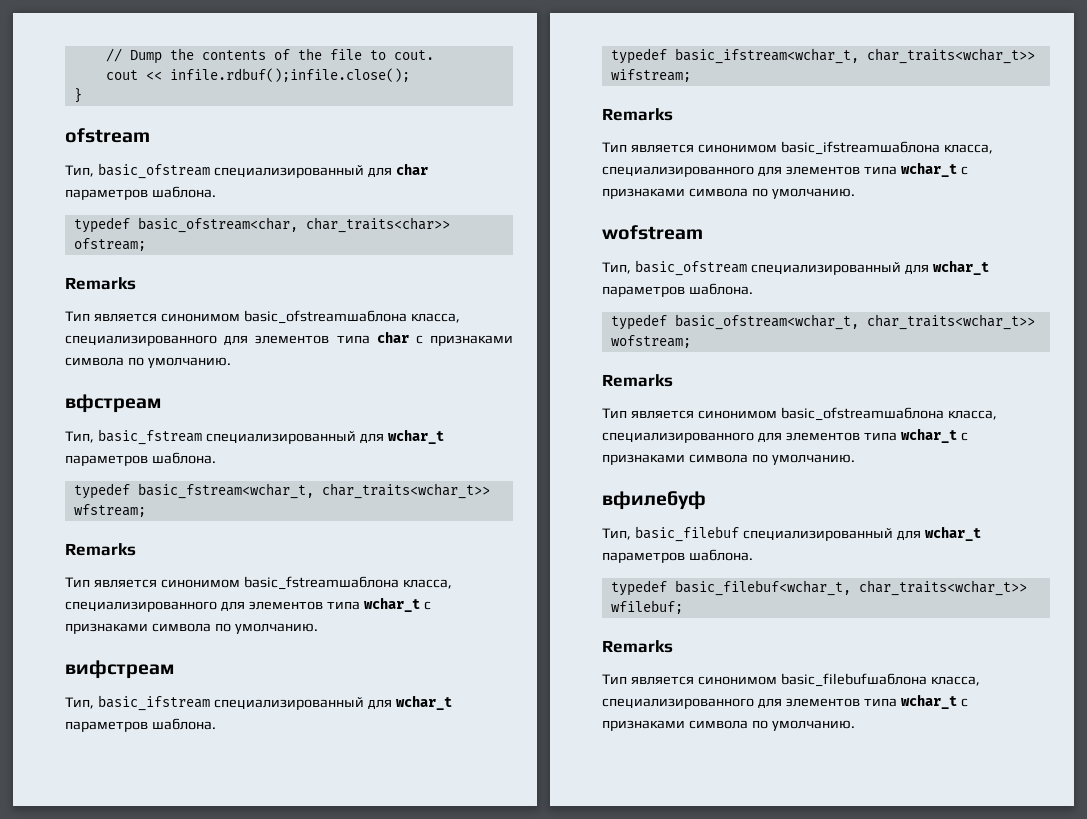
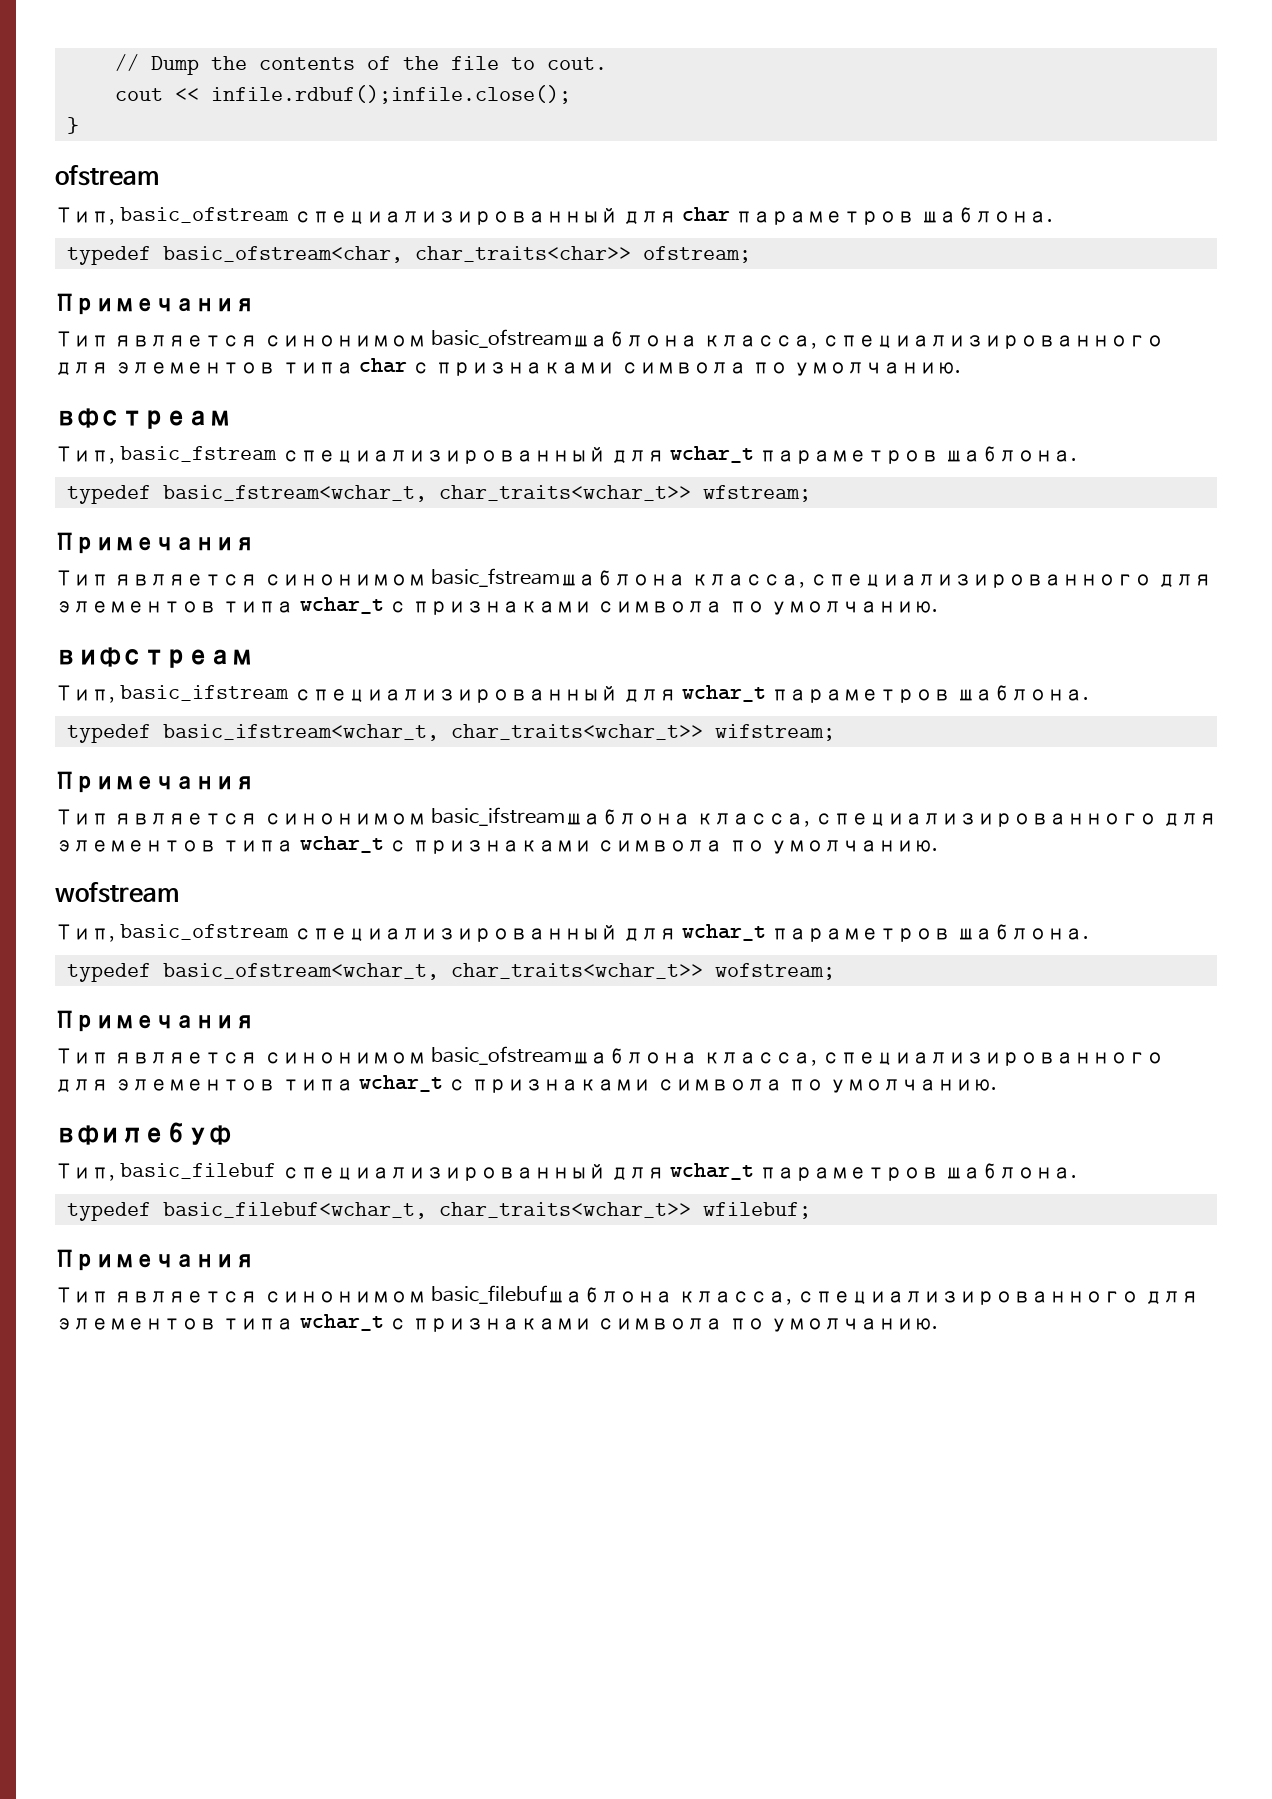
[65,277,136,290] Remarks -> [55,293,255,315] Примечания
[65,543,136,556] Remarks -> [55,532,255,554] Примечания
[602,108,673,121] Remarks -> [55,771,255,793] Примечания
[602,374,673,387] Remarks -> [55,1010,255,1032] Примечания
[602,640,673,653] Remarks -> [55,1249,255,1271] Примечания

